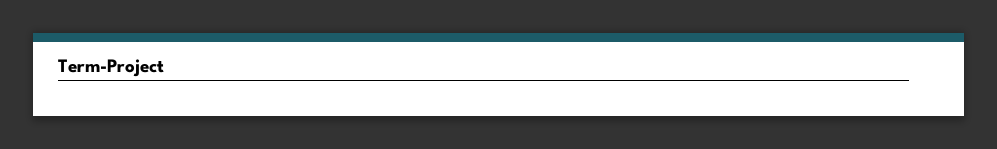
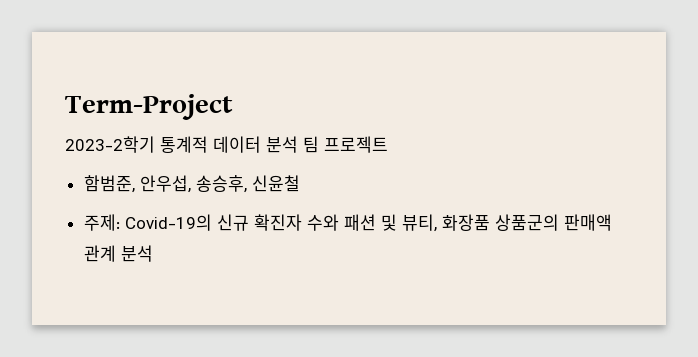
(164, 68) none -> [65,136,388,153] [83,175,300,193] [83,214,612,232] [83,245,153,262] // 2023-2학기 통계적 데이터 분석 팀 프로젝트 // 함범준, 안우섭, 송승후, 신윤철 // 주제: Covid-19의 신규 확진자 수와 패션 및 뷰티, 화장품 상품군의 판매액 관계 분석

